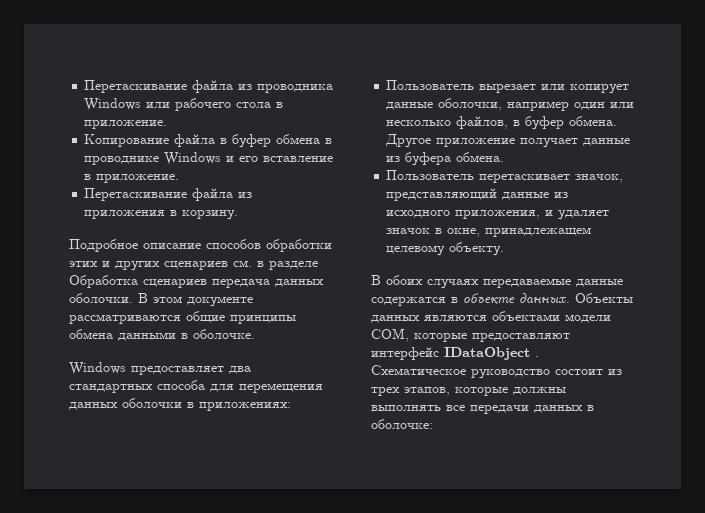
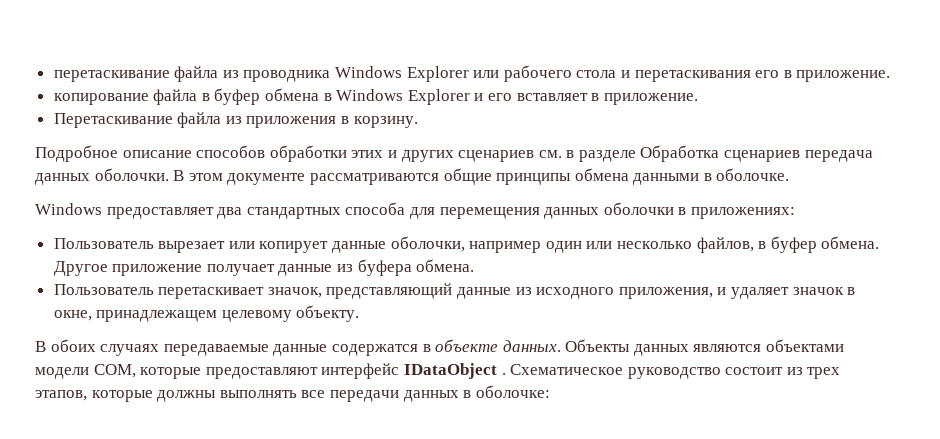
[84,80,188,93] Перетаскивание -> [53,70,170,82] перетаскивание
(142, 104) none -> [406,66,469,82] Explorer
[276,102,284,108] [84,120,168,129] [84,134,170,147] в приложение. // Копирование -> [621,70,891,82] [53,93,149,105] и перетаскивания его в приложение. // копирование
[84,152,222,165] проводнике Windows -> [336,89,470,105] Windows Explorer
[263,156,334,162] вставление -> [516,93,588,101] вставляет

